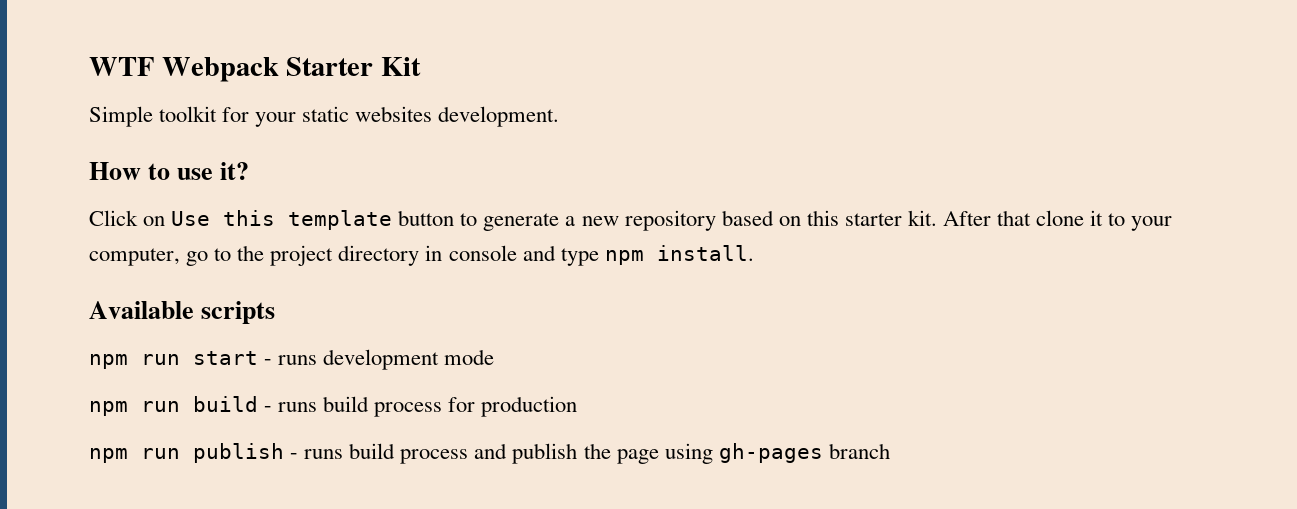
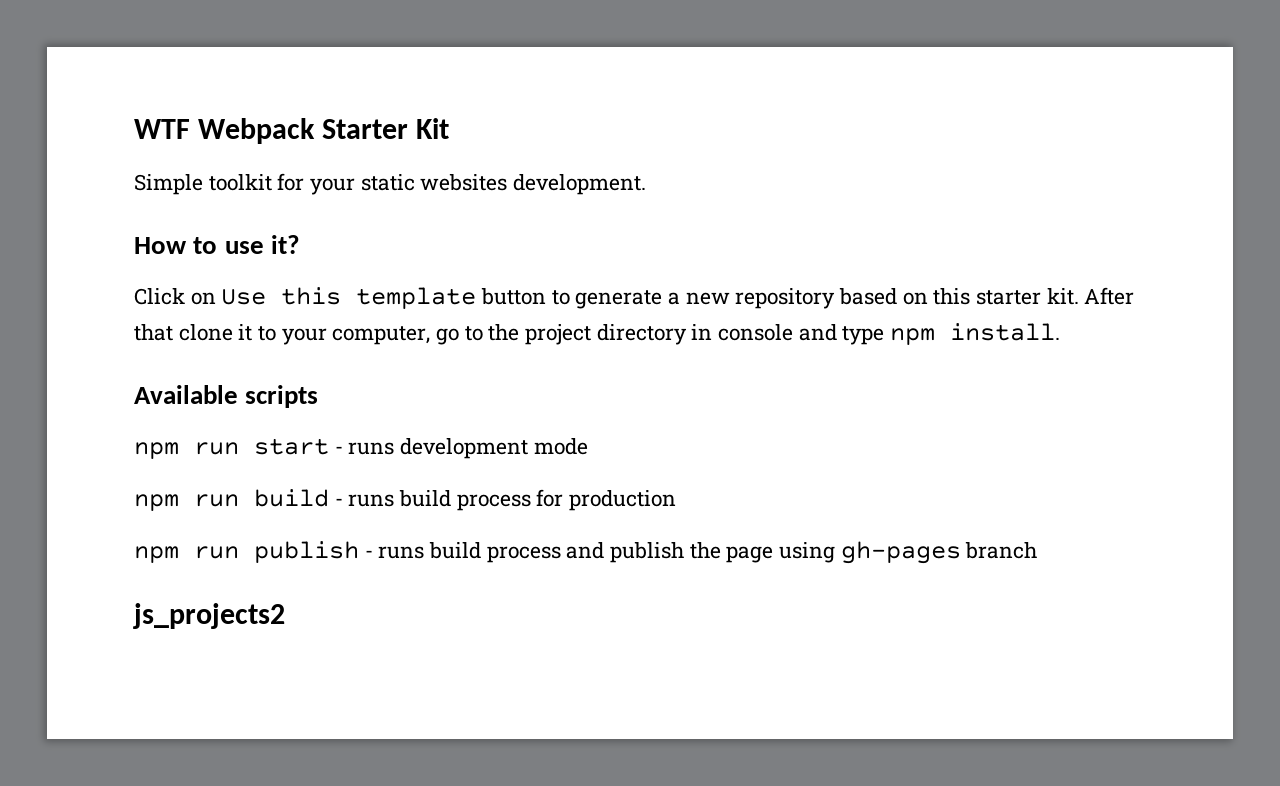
(890, 451) none -> [133,603,285,629] // js_projects2

